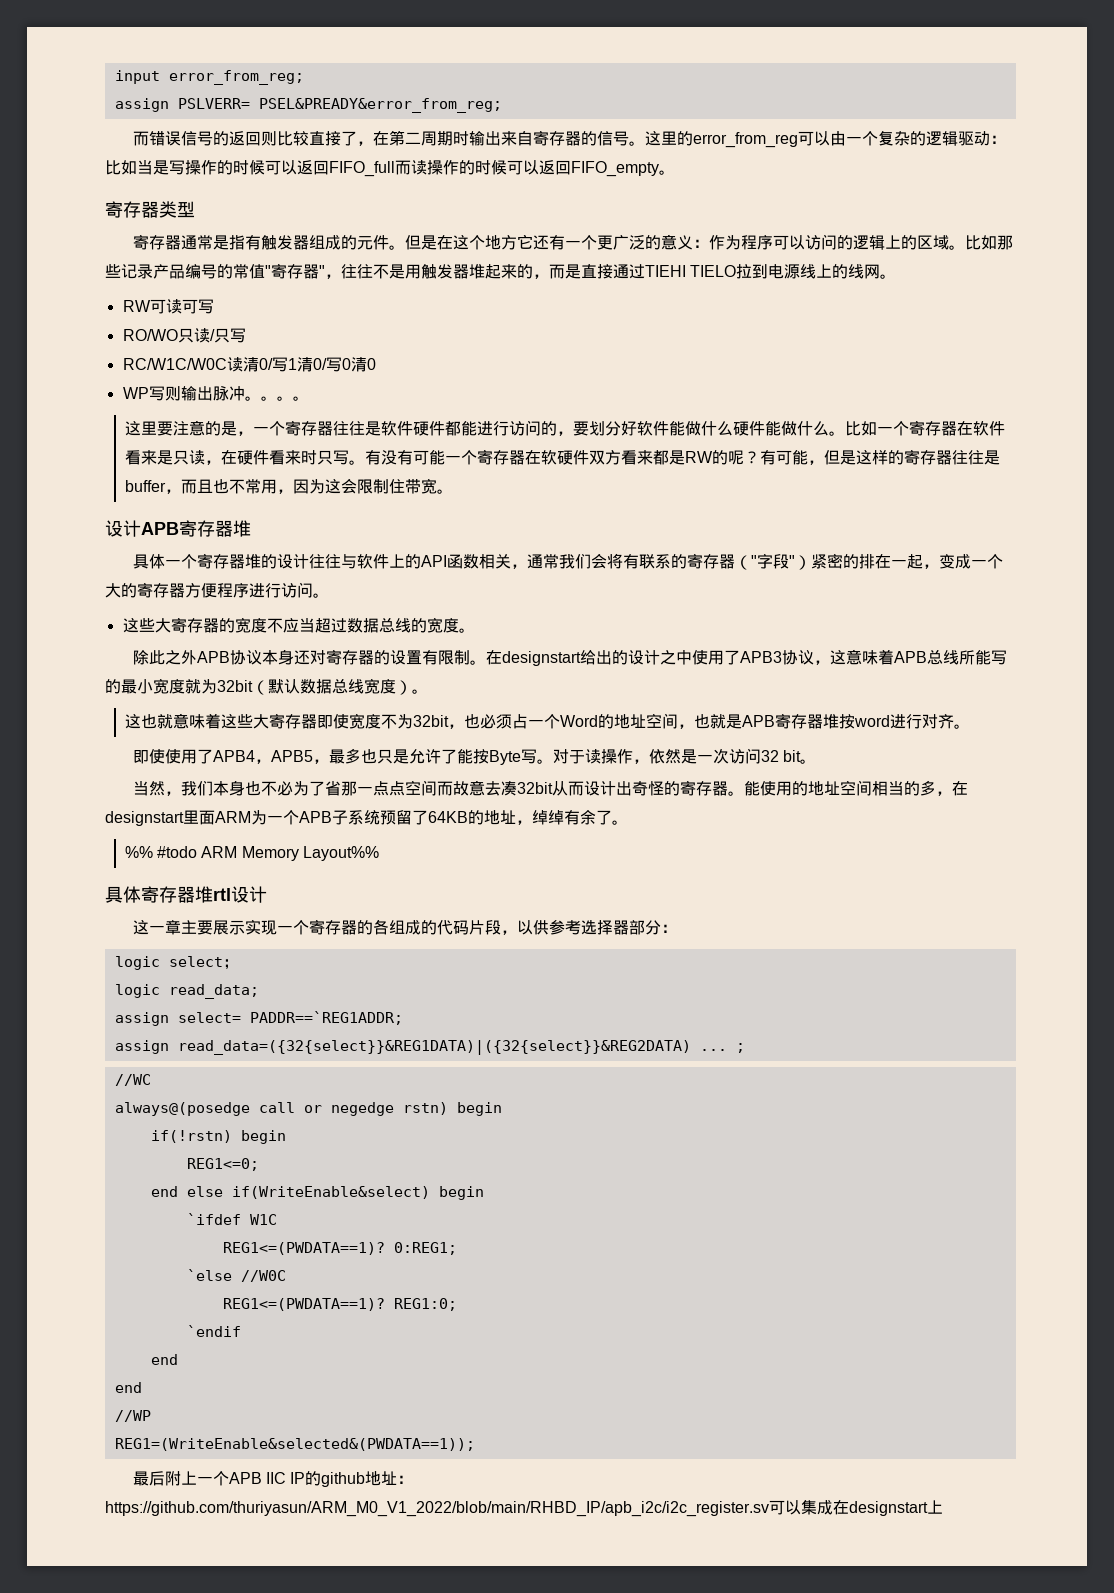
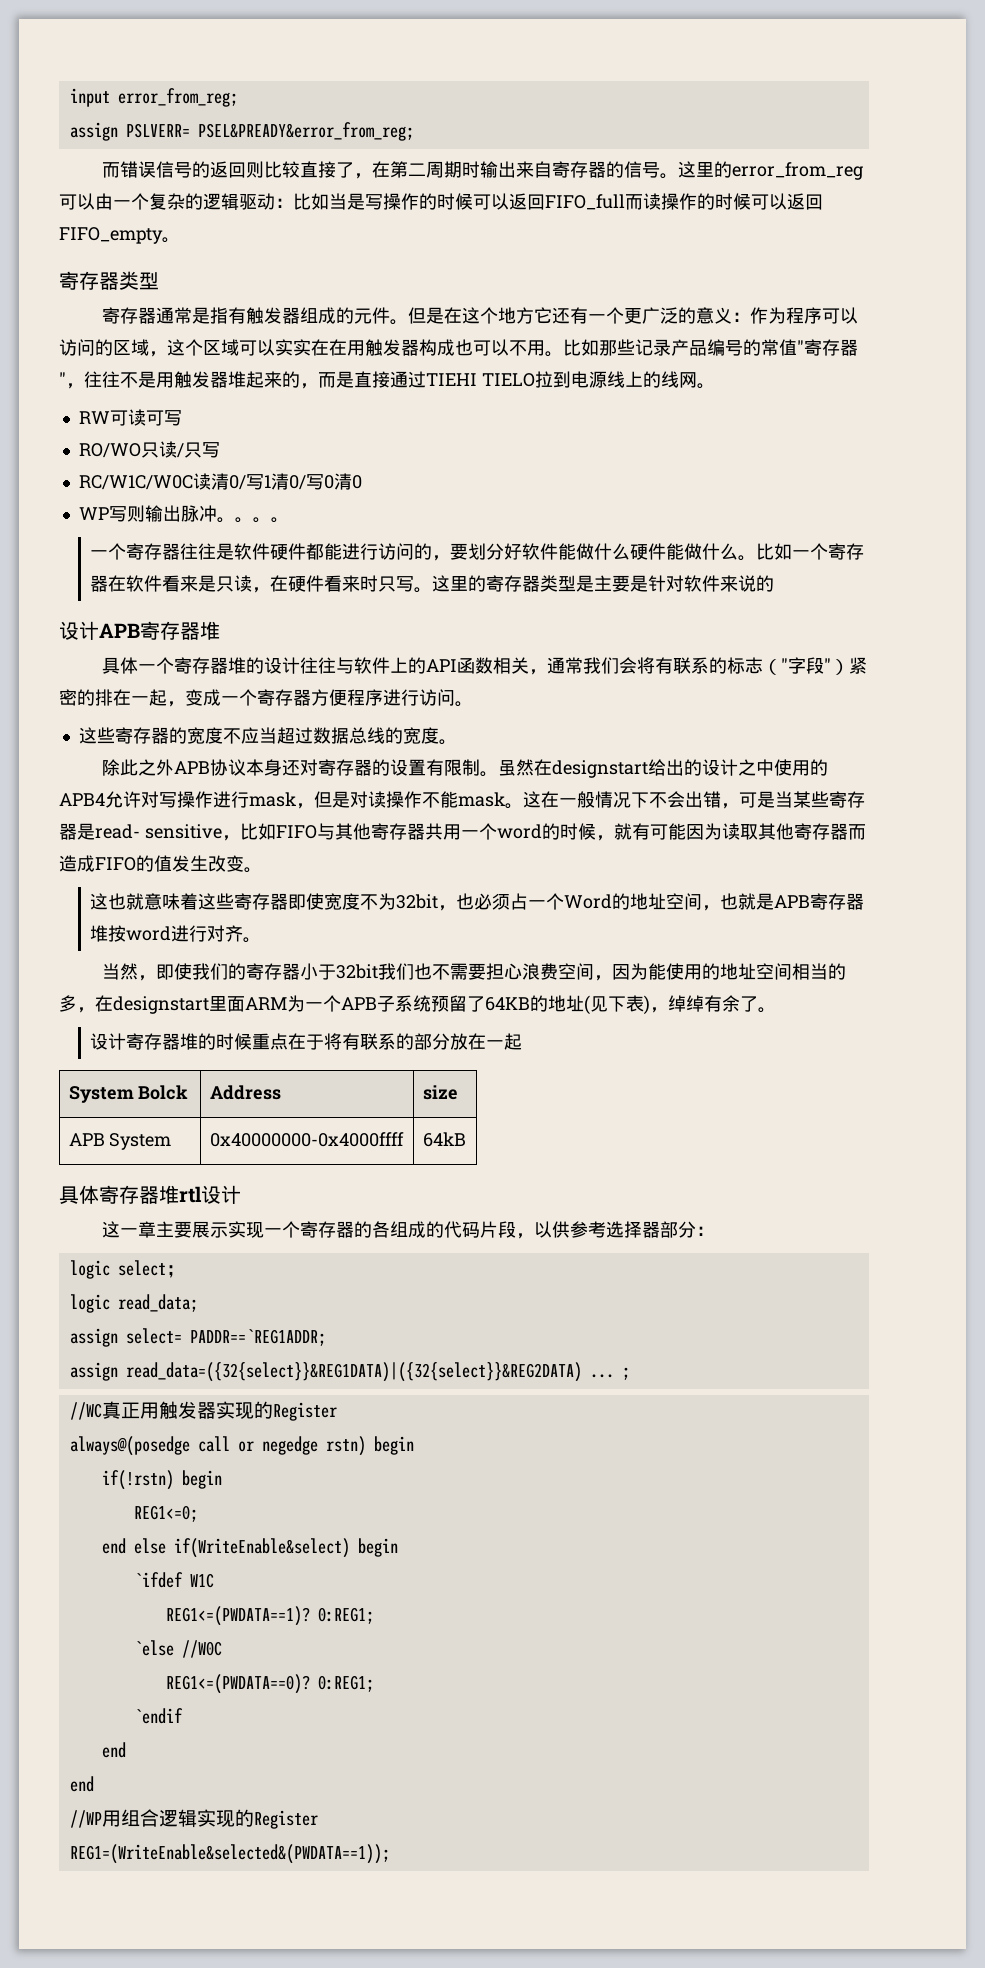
[852,235,949,250] 逻辑上的区域 -> [113,339,545,357] 区域，这个区域可以实实在在用触发器构成也可以不用
[124,420,253,436] 这里要注意的是， -> (289, 520) none
[364,449,1000,465] [124,478,453,494] 有没有可能一个寄存器在软硬件双方看来都是RW的呢？有可能，但是这样的寄存器往往是buffer，而且也不常用，因为这会限制住带宽。 -> [432,575,775,592] 这里的寄存器类型是主要是针对软件来说的
[686,553,735,569] 寄存器 -> [726,657,763,674] 标志
[105,583,137,598] 大的 -> (257, 697) none
[154,618,171,633] 大 -> (115, 735) none
(486, 662) none -> [497,759,534,776] 虽然
[723,649,1007,665] [105,678,412,695] 了APB3协议，这意味着APB总线所能写的最小宽度就为32bit（默认数据总线宽度） -> [809,759,828,776] [59,791,865,809] [59,823,866,841] [59,855,244,872] 的APB4允许对写操作进行mask，但是对读操作不能mask。这在一般情况下不会出错，可是当某些寄存器是read- sensitive，比如FIFO与其他寄存器共用一个word的时候，就有可能因为读取其他寄存器而造成FIFO的值发生改变
[252,714,269,729] 大 -> (235, 901) none
[132,748,816,765] [132,780,744,796] 即使使用了APB4，APB5，最多也只是允许了能按Byte写。对于读操作，依然是一次访问32 bit。 // 当然，我们本身也不必为了省那一点点空间而故意去凑32bit从而设计出奇怪的寄存器。 -> [101,963,648,981] 当然，即使我们的寄存器小于32bit我们也不需要担心浪费空间，因为
(516, 817) none -> [584,995,650,1015] (见下表)
[124,846,380,861] %% #todo ARM Memory Layout%% -> [90,1033,523,1050] [68,1085,189,1103] [209,1085,281,1100] [422,1085,458,1100] [68,1133,172,1150] [209,1132,404,1147] [422,1132,466,1147] 设计寄存器堆的时候重点在于将有联系的部分放在一起 // System Bolck | Address | size // APB System | 0x40000000-0x4000ffff | 64kB
(151, 1080) none -> [101,1401,337,1421] 真正用触发器实现的Register
[222,1298,457,1311] REG1<=(PWDATA==1)? REG1:0; -> [165,1674,374,1694] REG1<=(PWDATA==0)? 0:REG1;
[114,1438,475,1451] [132,1471,414,1487] [105,1500,943,1517] // REG1=(WriteEnable&selected&(PWDATA==1)); // 最后附上一个APB IIC IP的github地址：https://github.com/thuriyasun/ARM_M0_V1_2022/blob/main/RHBD_IP/apb_i2c/i2c_register.sv可以集成在designstart上 -> [101,1809,318,1829] [69,1844,390,1864] 用组合逻辑实现的Register // REG1=(WriteEnable&selected&(PWDATA==1));

